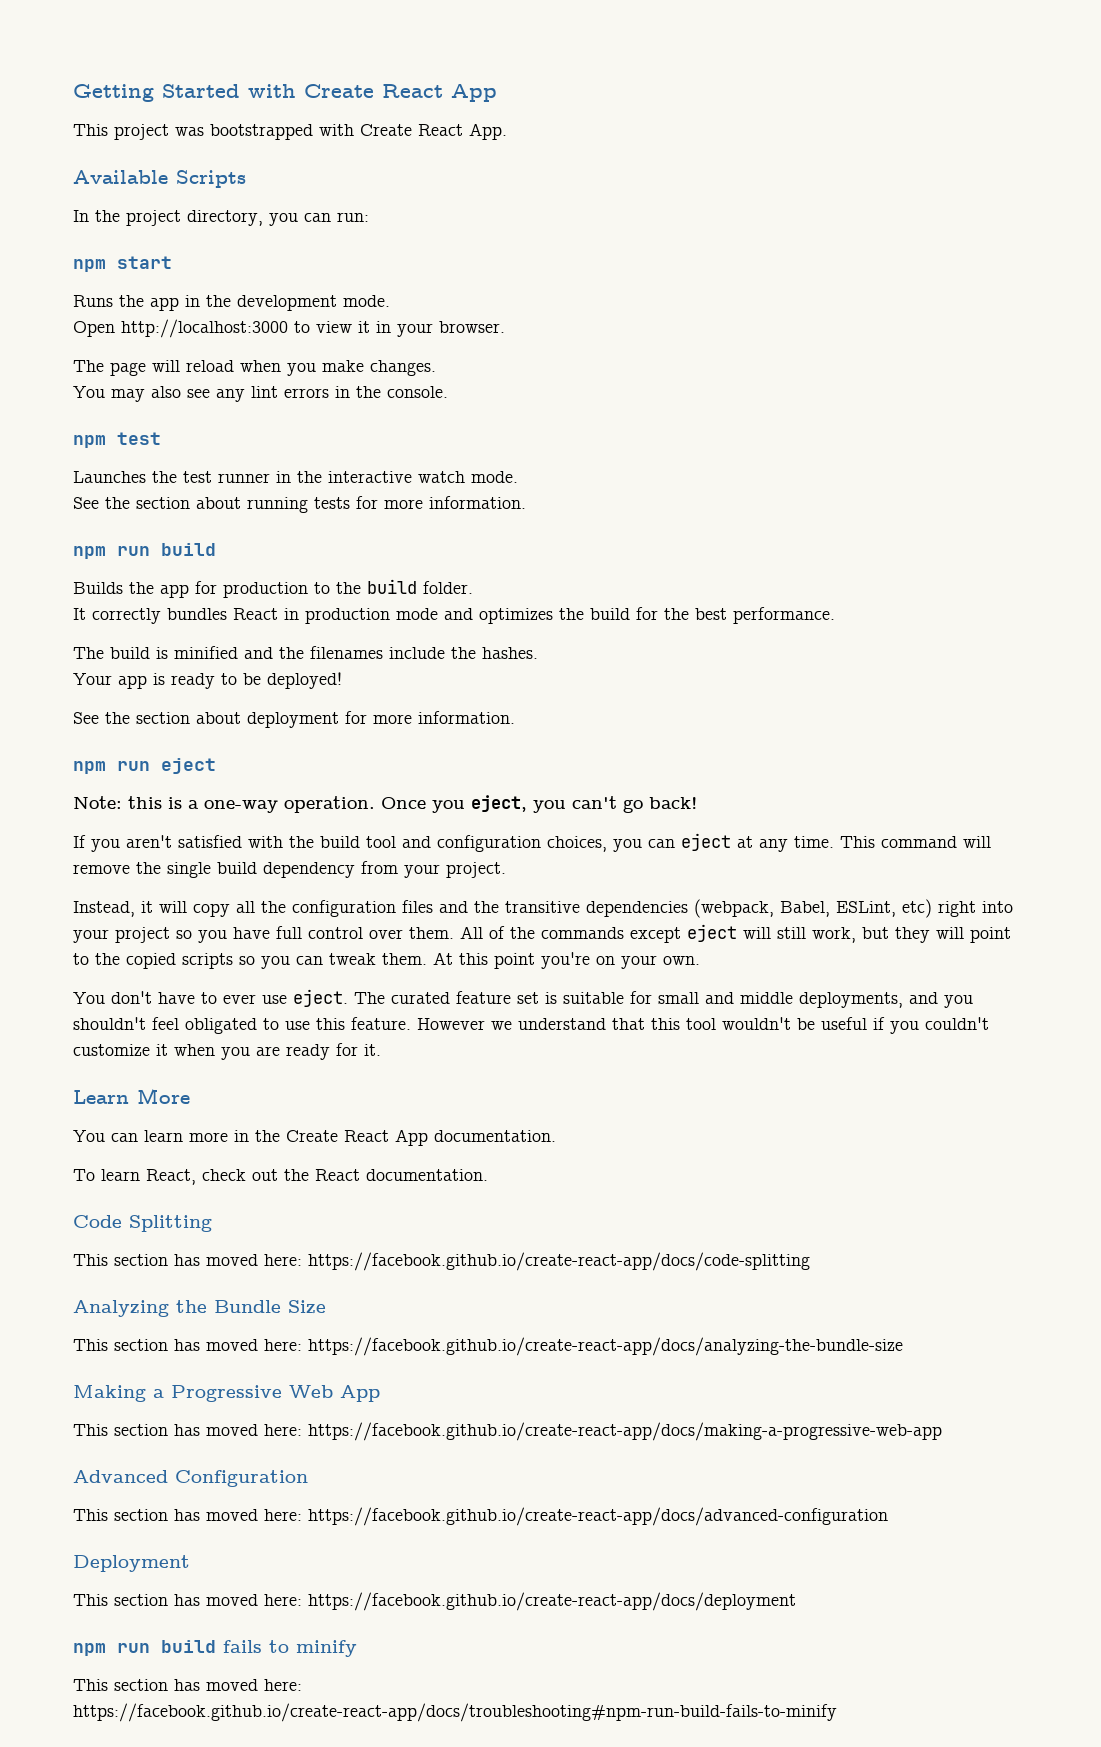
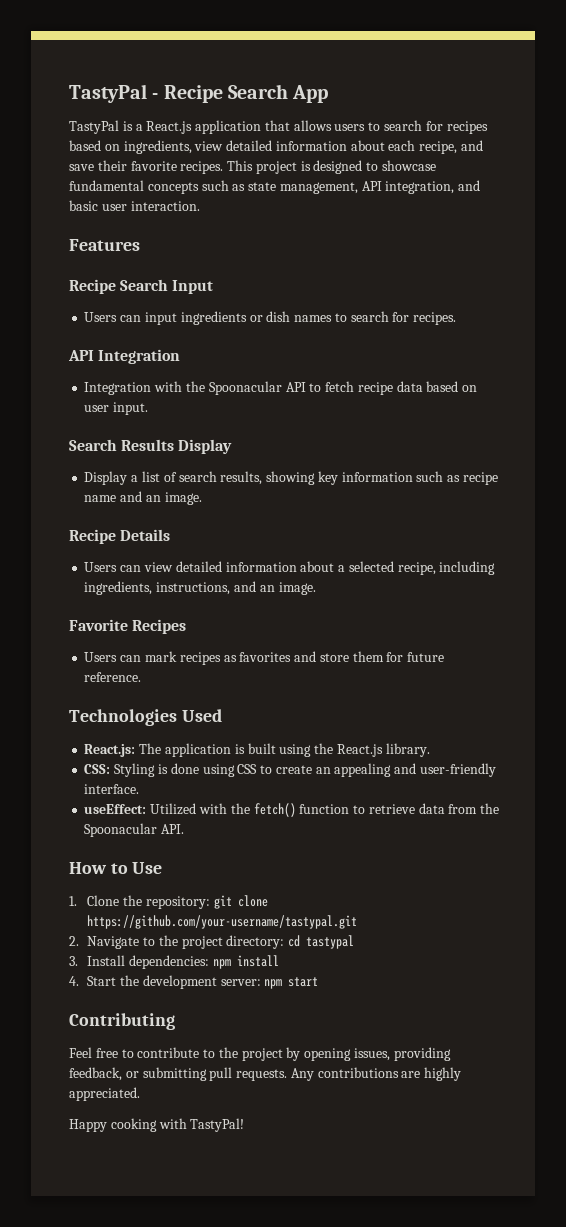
[73,84,497,102] [73,123,507,140] [73,170,246,188] [73,210,369,226] [73,256,172,272] [73,295,390,311] [73,319,505,338] [73,360,436,376] [73,386,448,402] [73,432,161,448] [73,471,518,483] [73,496,526,513] [73,543,216,559] [73,579,473,598] [73,607,835,624] [73,646,538,659] [73,672,342,689] [73,711,515,728] [73,758,216,774] [73,795,698,813] [73,833,991,852] [73,861,506,878] [73,899,1013,918] [73,924,1011,943] [73,952,700,969] [73,989,973,1008] [73,1017,989,1034] [73,1043,381,1060] [73,1088,190,1104] [73,1129,556,1146] [73,1169,488,1185] [73,1215,212,1232] [73,1252,810,1271] [73,1300,326,1317] [73,1337,903,1356] [73,1385,380,1402] [73,1422,942,1441] [73,1470,308,1487] [73,1507,888,1526] [73,1555,190,1572] [73,1592,796,1611] [73,1640,357,1657] [73,1679,302,1691] [73,1703,837,1722] Getting Started with Create React App // This project was bootstrapped with Create React App. // Available Scripts // In the project directory, you can run: // npm start // Runs the app in the development mode. // Open http://localhost:3000 to view it in your browser. // The page will reload when you make changes. // You may also see any lint errors in the console. // npm test // Launches the test runner in the interactive watch mode. // See the section about running tests for more information. // npm run build // Builds the app for production to the build folder. // It correctly bundles React in production mode and optimizes the build for the best performance. // The build is minified and the filenames include the hashes. // Your app is ready to be deployed! // See the section about deployment for more information. // npm run eject // Note: this is a one-way operation. Once you eject, you can't go back! // If you aren't satisfied with the build tool and configuration choices, you can eject at any time. This command will remove the single build dependency from your project. // Instead, it will copy all the configuration files and the transitive dependencies (webpack, Babel, ESLint, etc) right into your project so you have full control over them. All of the commands except eject will still work, but they will point to the copied scripts so you can tweak them. At this point you're on your own. // You don't have to ever use eject. The curated feature set is suitable for small and middle deployments, and you shouldn't feel obligated to use this feature. However we understand that this tool wouldn't be useful if you couldn't customize it when you are ready for it. // Learn More // You can learn more in the Create React App documentation. // To learn React, check out the React documentation. // Code Splitting // This section has moved here: https://facebook.github.io/create-react-app/docs/code-splitting // Analyzing the Bundle Size // This section has moved here: https://facebook.github.io/create-react-app/docs/analyzing-the-bundle-size // Making a Progressive Web App // This section has moved here: https://facebook.github.io/create-react-app/docs/making-a-progressive-web-app // Advanced Configuration // This section has moved here: https://facebook.github.io/create-react-app/docs/advanced-configuration // Deployment // This section has moved here: https://facebook.github.io/create-react-app/docs/deployment // npm run build fails to minify // This section has moved here: https://facebook.github.io/create-react-app/docs/troubleshooting#npm-run-build-fails-to-minify -> [69,84,329,103] [69,120,488,134] [69,140,484,154] [69,160,437,174] [69,180,481,194] [69,200,200,211] [69,239,140,251] [69,279,214,294] [84,311,457,325] [68,349,181,364] [84,381,478,395] [84,402,149,415] [69,439,233,454] [84,471,498,485] [84,491,202,505] [69,529,171,544] [84,561,496,575] [84,581,316,595] [69,619,187,634] [84,651,445,665] [84,672,142,682] [69,709,222,726] [84,743,430,757] [84,763,496,777] [84,784,140,794] [84,803,500,817] [84,823,185,837] [69,862,163,874] [69,895,268,909] [87,915,358,929] [69,935,355,949] [69,955,279,969] [69,975,319,989] [69,1013,175,1030] [69,1047,451,1061] [69,1067,462,1081] [69,1087,140,1101] [69,1118,245,1132] TastyPal - Recipe Search App // TastyPal is a React.js application that allows users to search for recipes based on ingredients, view detailed information about each recipe, and save their favorite recipes. This project is designed to showcase fundamental concepts such as state management, API integration, and basic user interaction. // Features // Recipe Search Input // Users can input ingredients or dish names to search for recipes. // API Integration // Integration with the Spoonacular API to fetch recipe data based on user input. // Search Results Display // Display a list of search results, showing key information such as recipe name and an image. // Recipe Details // Users can view detailed information about a selected recipe, including ingredients, instructions, and an image. // Favorite Recipes // Users can mark recipes as favorites and store them for future reference. // Technologies Used // React.js: The application is built using the React.js library. // CSS: Styling is done using CSS to create an appealing and user-friendly interface. // useEffect: Utilized with the fetch() function to retrieve data from the Spoonacular API. // How to Use // 1. Clone the repository: git clone https://github.com/your-username/tastypal.git // 2. Navigate to the project directory: cd tastypal // 3. Install dependencies: npm install // 4. Start the development server: npm start // Contributing // Feel free to contribute to the project by opening issues, providing feedback, or submitting pull requests. Any contributions are highly appreciated. // Happy cooking with TastyPal!

